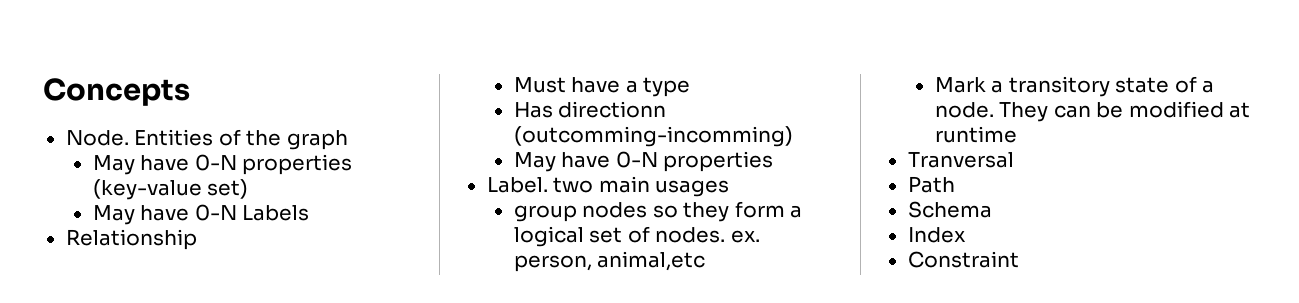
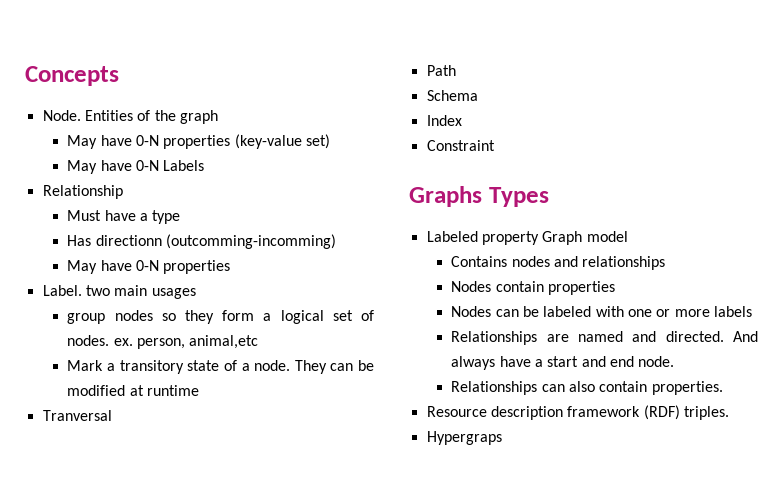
(1019, 259) none -> [409,186,549,207] [426,231,628,245] [451,256,666,270] [451,281,616,295] [451,306,752,317] [451,331,758,345] [451,356,675,370] [451,381,723,395] [426,405,729,420] [426,431,502,445] // Graphs Types // Labeled property Graph model // Contains nodes and relationships // Nodes contain properties // Nodes can be labeled with one or more labels // Relationships are named and directed. And always have a start and end node. // Relationships can also contain properties. // Resource description framework (RDF) triples. // Hypergraps

